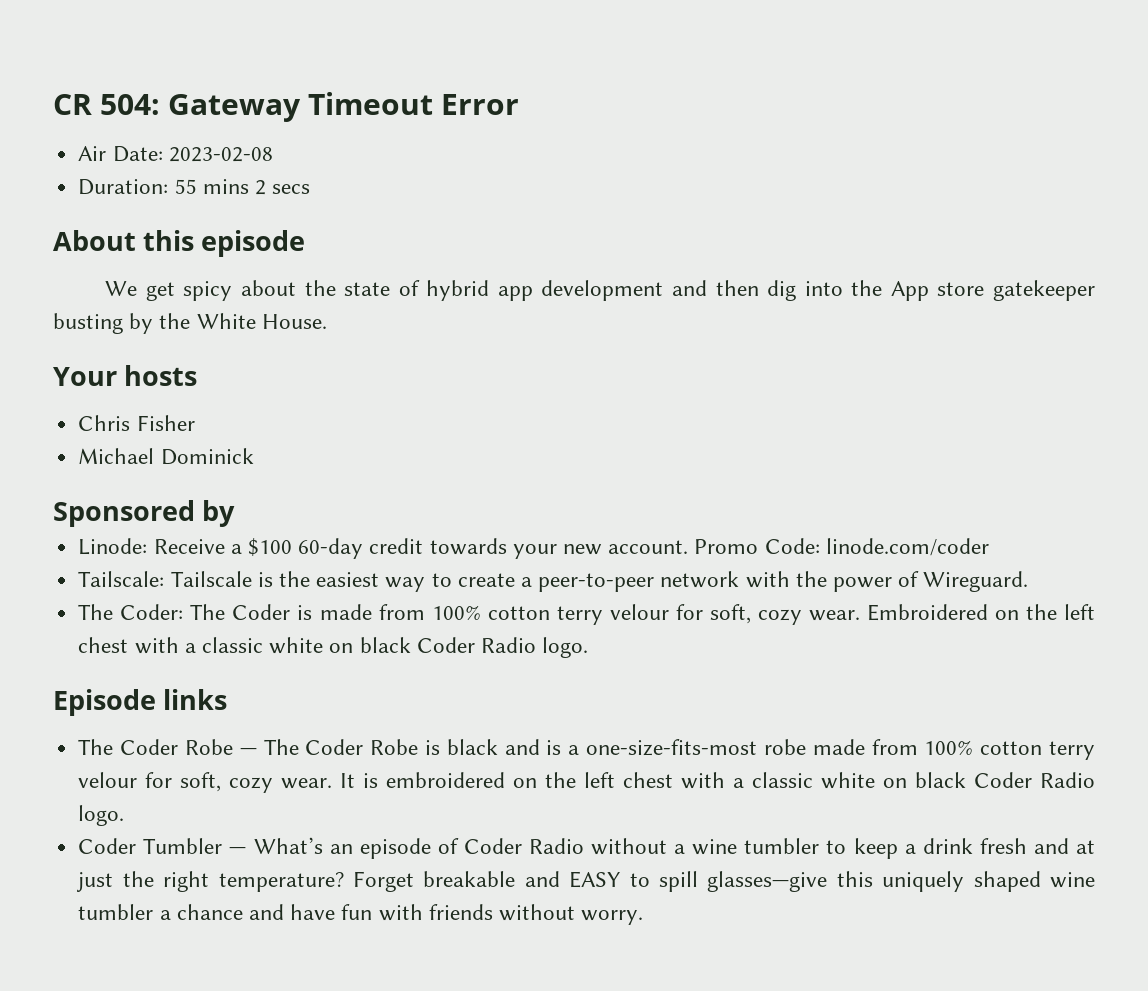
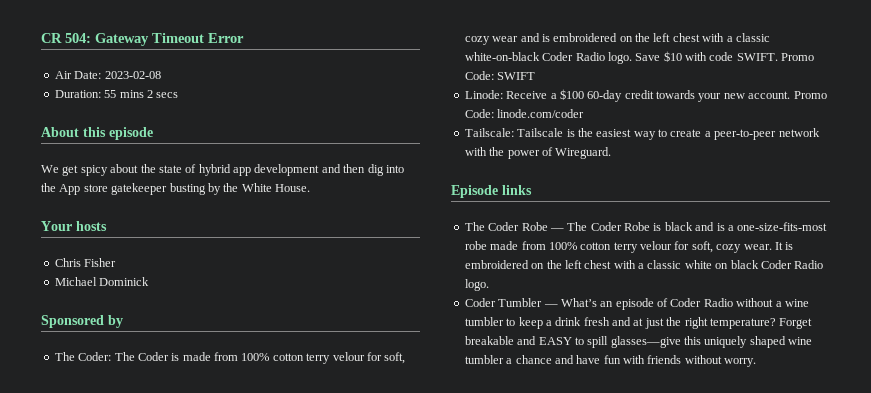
(236, 513) none -> [54,352,406,364] [464,33,770,45] [464,51,815,64] [464,71,536,80] // The Coder: The Coder is made from 100% cotton terry velour for soft, cozy wear and is embroidered on the left chest with a classic white-on-black Coder Radio logo. Save $10 with code SWIFT. Promo Code: SWIFT
[78,604,1095,625] [78,637,589,658] // The Coder: The Coder is made from 100% cotton terry velour for soft, cozy wear. Embroidered on the left chest with a classic white on black Coder Radio logo. -> (612, 153) none

